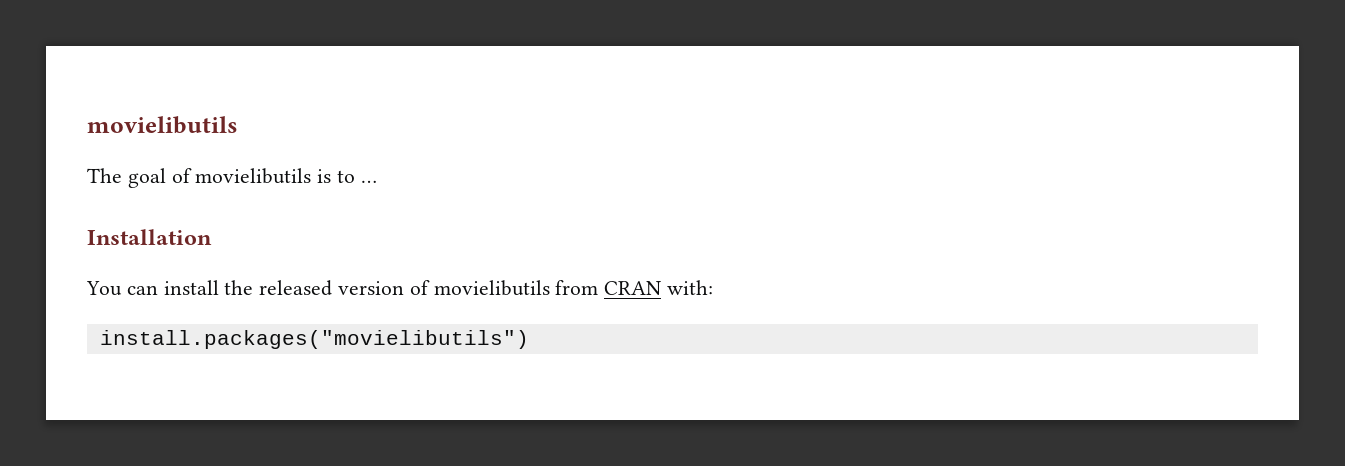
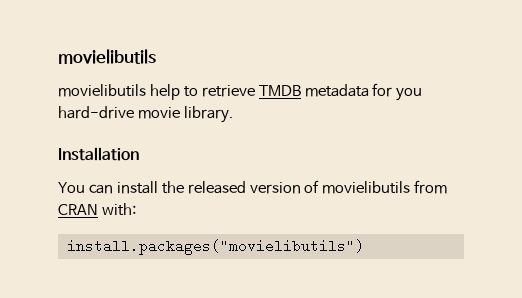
[87,168,377,188] The goal of movielibutils is to … -> [58,83,423,101] [58,106,233,123] movielibutils help to retrieve TMDB metadata for you hard-drive movie library.

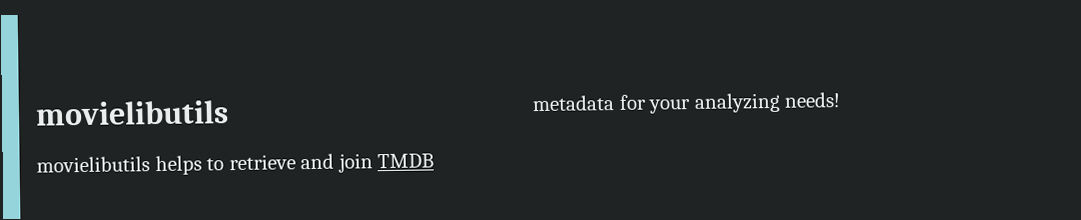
[149,84,180,100] help -> [154,155,202,176] helps
(255, 91) none -> [300,153,373,173] and join
[396,88,423,101] [58,106,233,123] [58,147,139,161] [58,180,448,194] [58,203,136,216] [66,239,364,255] you hard-drive movie library. // Installation // You can install the released version of movielibutils from CRAN with: // install.packages("movielibutils") -> [648,92,841,114] your analyzing needs!

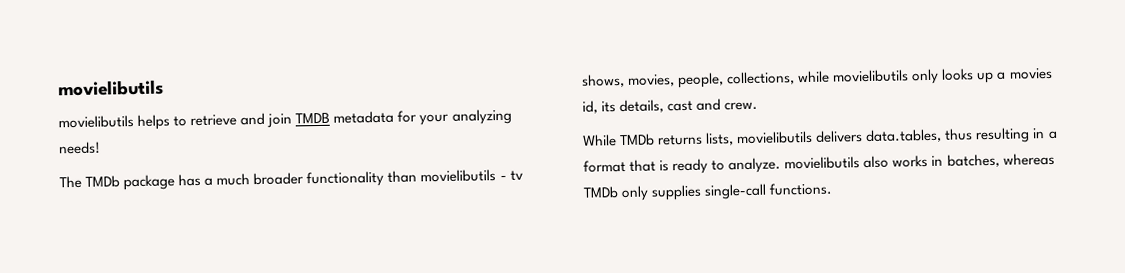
(841, 100) none -> [59,169,523,191] [581,67,1053,89] [582,98,759,114] [582,127,1058,147] [583,152,1055,175] [583,182,833,202] // The TMDb package has a much broader functionality than movielibutils - tv shows, movies, people, collections, while movielibutils only looks up a movies id, its details, cast and crew. // While TMDb returns lists, movielibutils delivers data.tables, thus resulting in a format that is ready to analyze. movielibutils also works in batches, whereas TMDb only supplies single-call functions.

